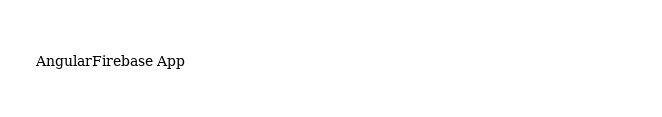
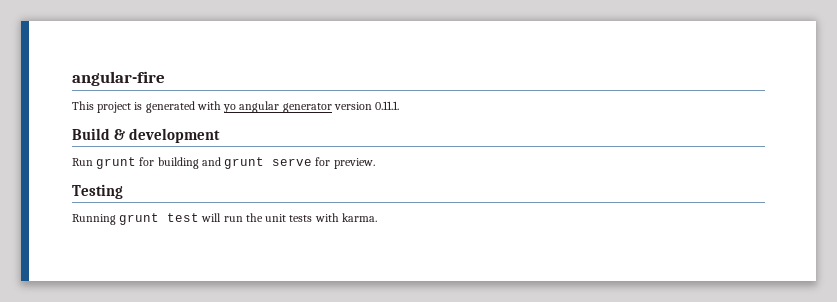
[35,55,185,69] AngularFirebase App -> [72,71,165,86] [72,101,400,113] [72,128,221,143] [72,157,375,169] [72,184,123,199] [72,213,377,225] angular-fire // This project is generated with yo angular generator version 0.11.1. // Build & development // Run grunt for building and grunt serve for preview. // Testing // Running grunt test will run the unit tests with karma.

